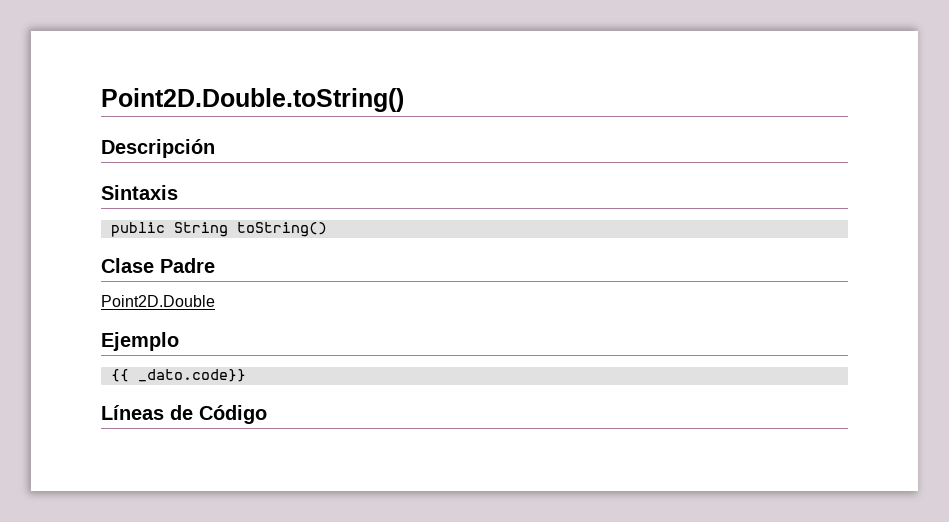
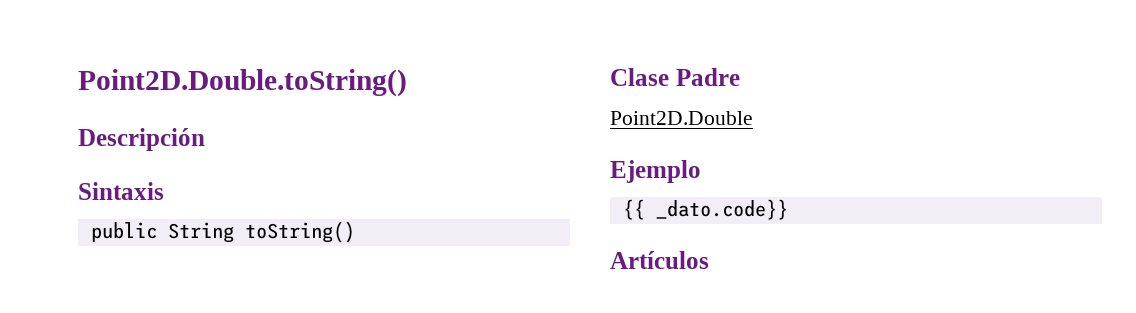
[101,405,267,424] Líneas de Código -> [610,251,709,269] Artículos

